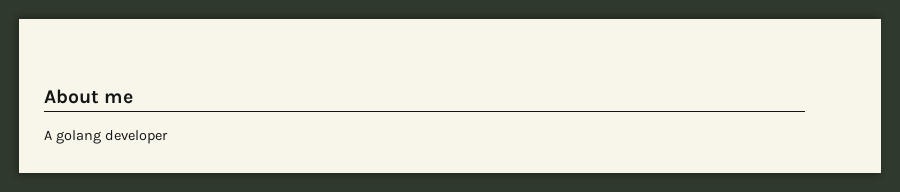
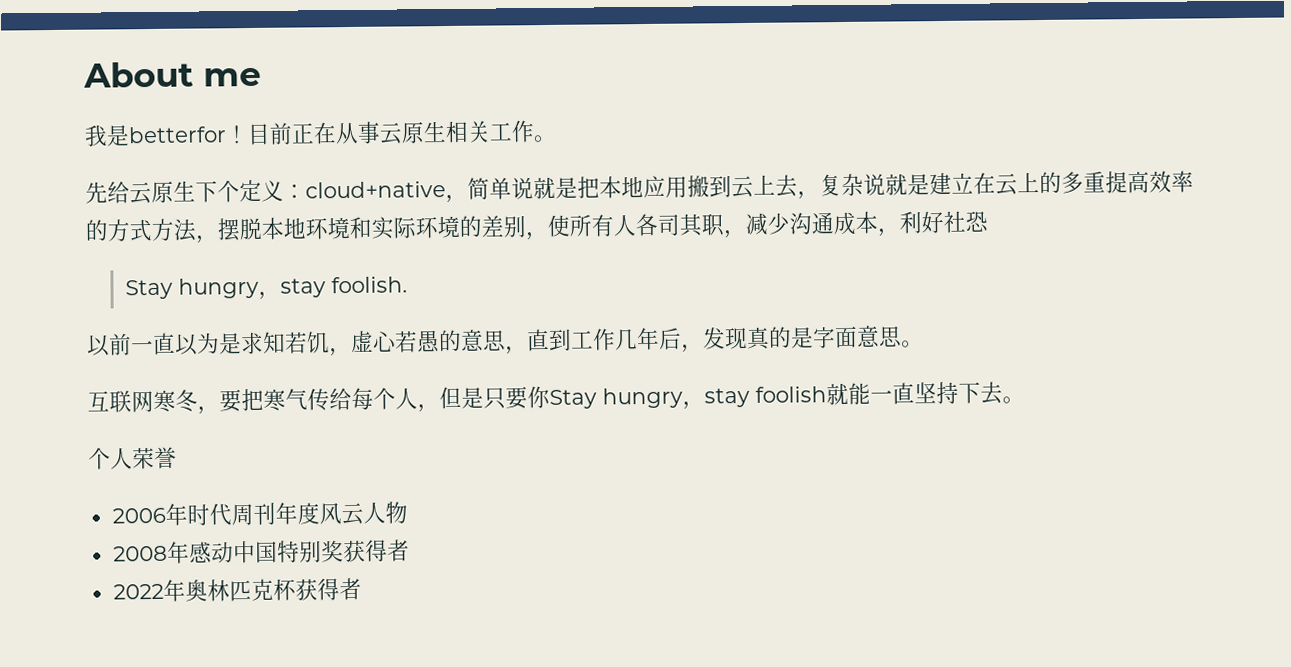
[44,130,168,144] A golang developer -> [84,120,557,147] [85,170,1194,205] [85,210,988,244] [125,276,409,300] [86,325,924,357] [87,381,1025,415] [88,446,177,470] [111,501,408,526] [112,539,410,564] [112,577,362,602] 我是betterfor！目前正在从事云原生相关工作。 // 先给云原生下个定义：cloud+native，简单说就是把本地应用搬到云上去，复杂说就是建立在云上的多重提高效率的方式方法，摆脱本地环境和实际环境的差别，使所有人各司其职，减少沟通成本，利好社恐 // Stay hungry，stay foolish. // 以前一直以为是求知若饥，虚心若愚的意思，直到工作几年后，发现真的是字面意思。 // 互联网寒冬，要把寒气传给每个人，但是只要你Stay hungry，stay foolish就能一直坚持下去。 // 个人荣誉 // 2006年时代周刊年度风云人物 // 2008年感动中国特别奖获得者 // 2022年奥林匹克杯获得者

